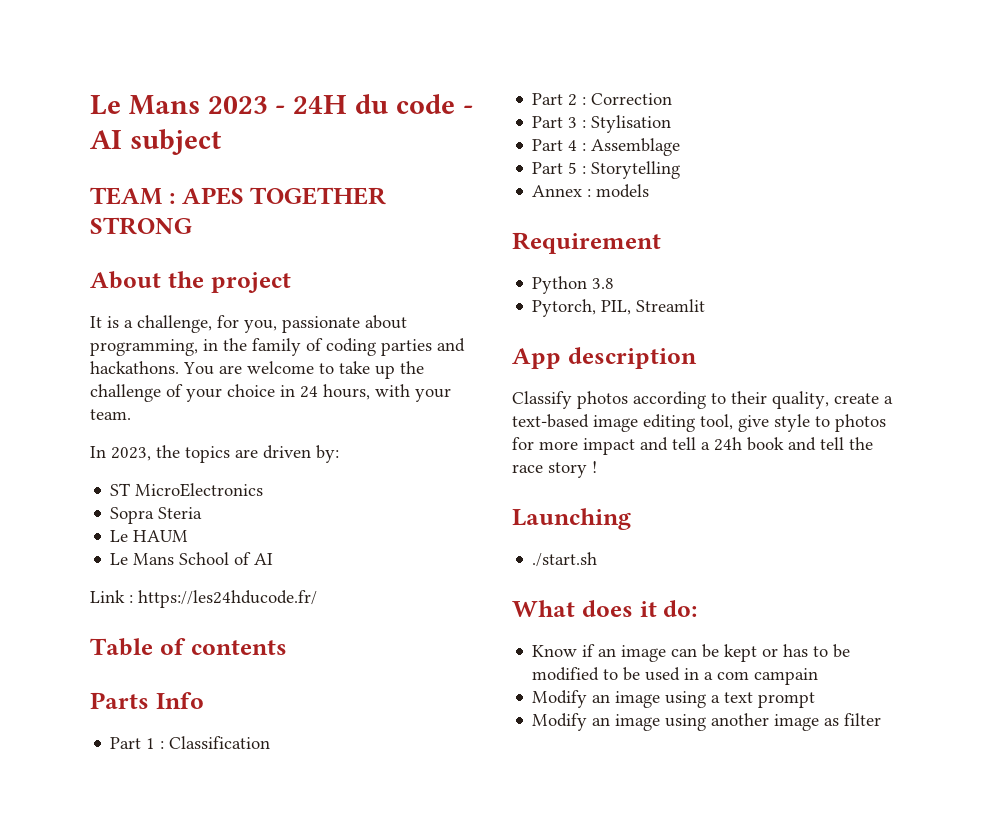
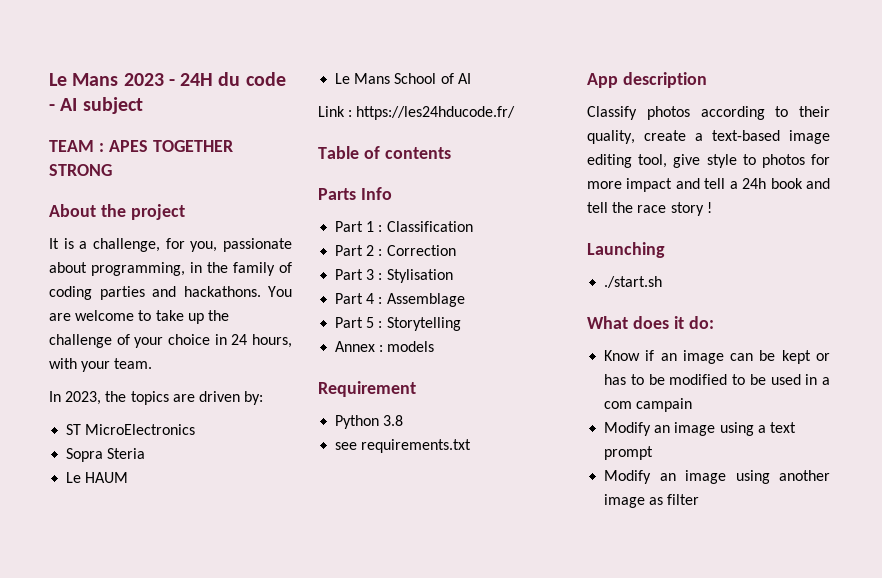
[532,299,706,317] Pytorch, PIL, Streamlit -> [335,439,472,453] see requirements.txt

